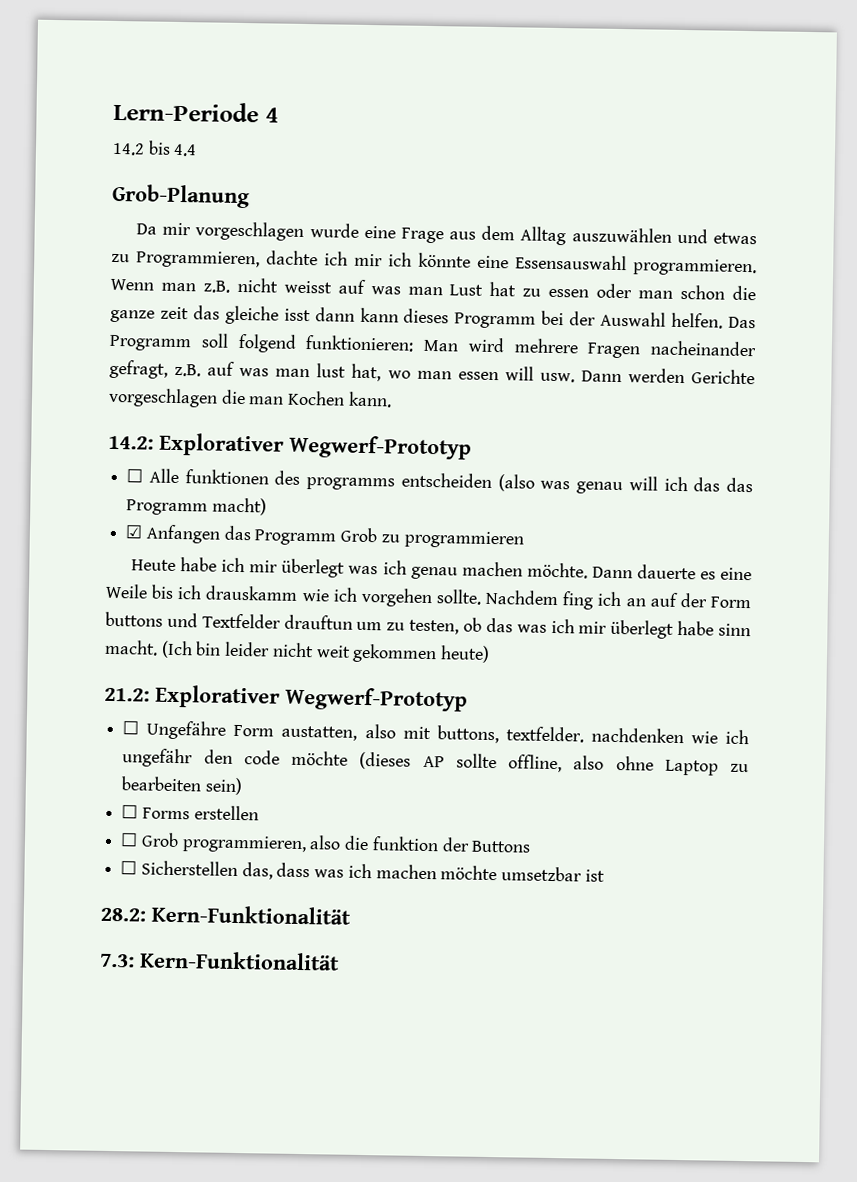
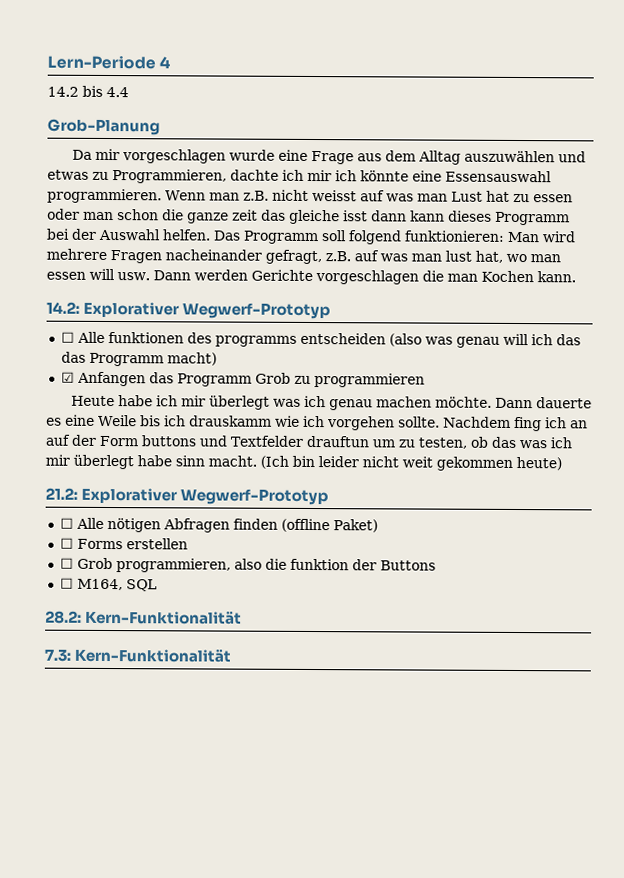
[146,720,749,745] [122,748,749,776] [121,776,243,796] Ungefähre Form austatten, also mit buttons, textfelder. nachdenken wie ich ungefähr den code möchte (dieses AP sollte offline, also ohne Laptop zu bearbeiten sein) -> [75,517,378,533] Alle nötigen Abfragen finden (offline Paket)
[140,860,605,882] Sicherstellen das, dass was ich machen möchte umsetzbar ist -> [76,578,157,592] M164, SQL

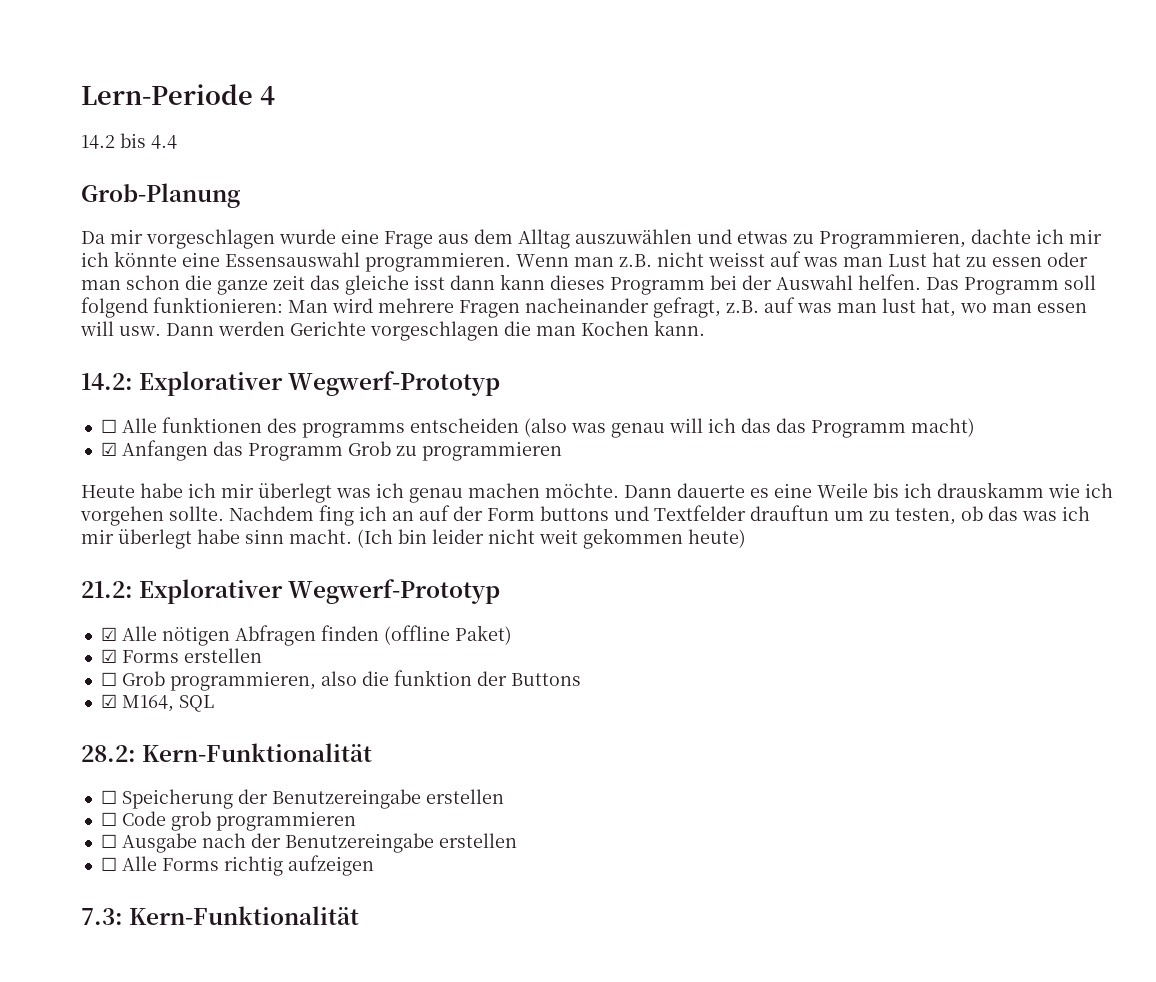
[59,517,74,529] ☐ -> [100,627,117,641] ☑
[59,537,74,549] ☐ -> [100,649,117,663] ☑
[59,577,74,589] ☐ -> [100,694,117,708] ☑
(243, 617) none -> [100,789,504,809] [100,811,356,831] [100,833,517,853] [100,855,374,876] // ☐ Speicherung der Benutzereingabe erstellen // ☐ Code grob programmieren // ☐ Ausgabe nach der Benutzereingabe erstellen // ☐ Alle Forms richtig aufzeigen

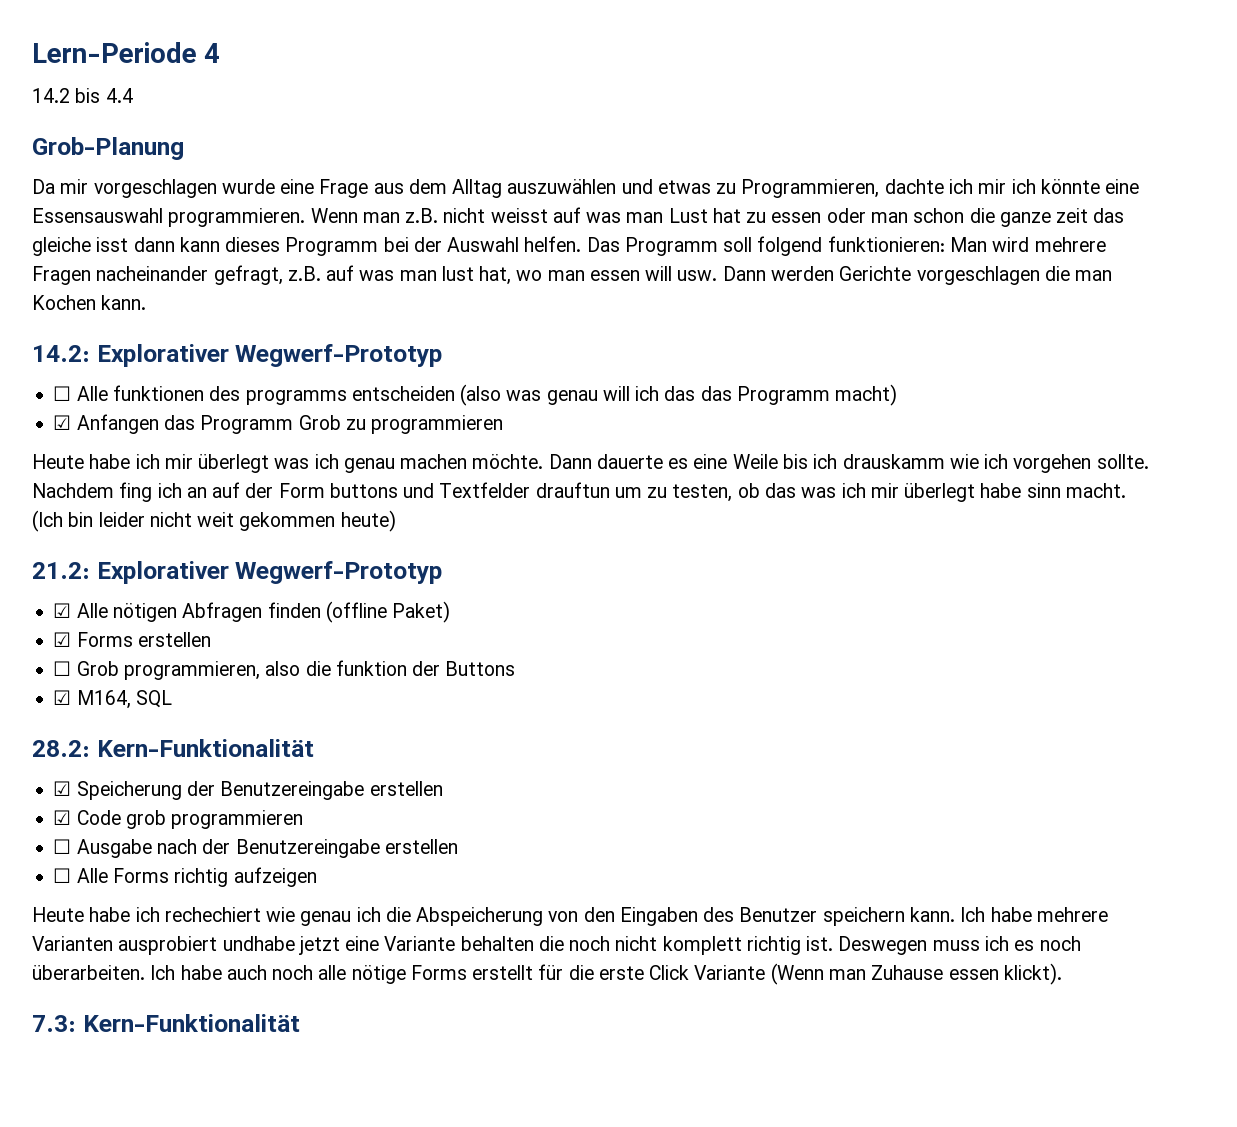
[100,790,117,804] ☐ -> [53,781,72,796] ☑
[100,812,117,826] ☐ -> [53,810,72,825] ☑
(374, 865) none -> [32,907,1108,926] [32,936,1081,955] [32,963,1062,985] // Heute habe ich rechechiert wie genau ich die Abspeicherung von den Eingaben des Benutzer speichern kann. Ich habe mehrere Varianten ausprobiert undhabe jetzt eine Variante behalten die noch nicht komplett richtig ist. Deswegen muss ich es noch überarbeiten. Ich habe auch noch alle nötige Forms erstellt für die erste Click Variante (Wenn man Zuhause essen klickt).

